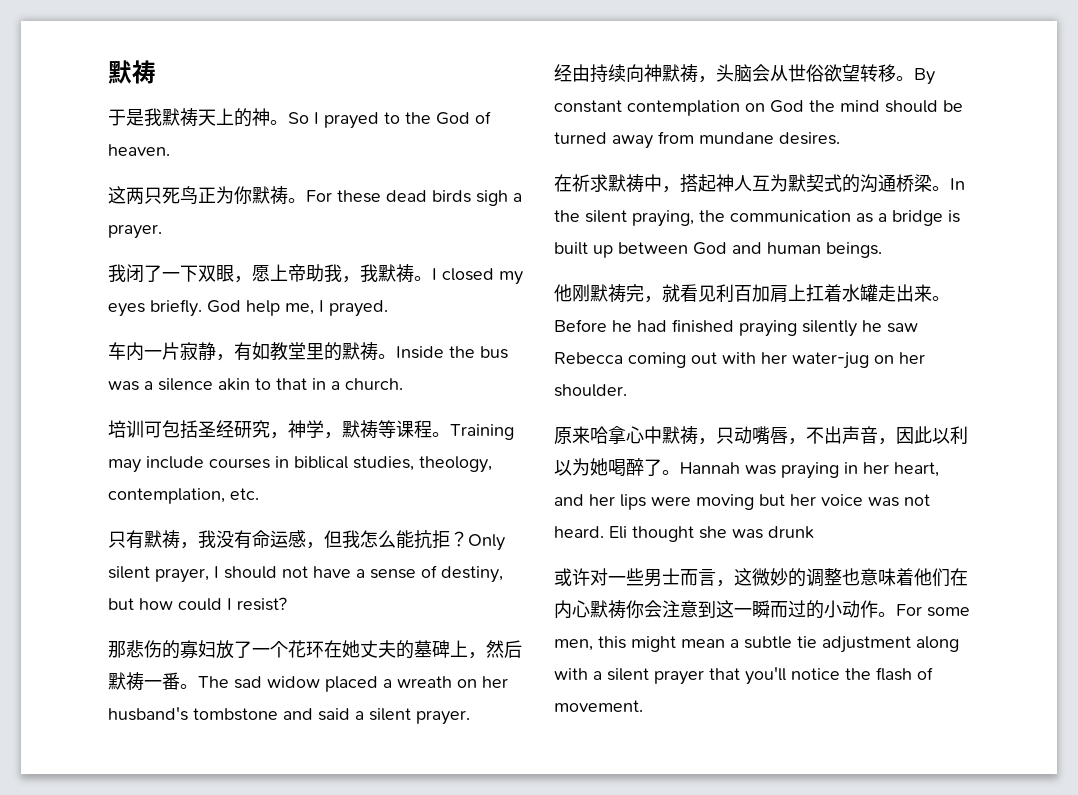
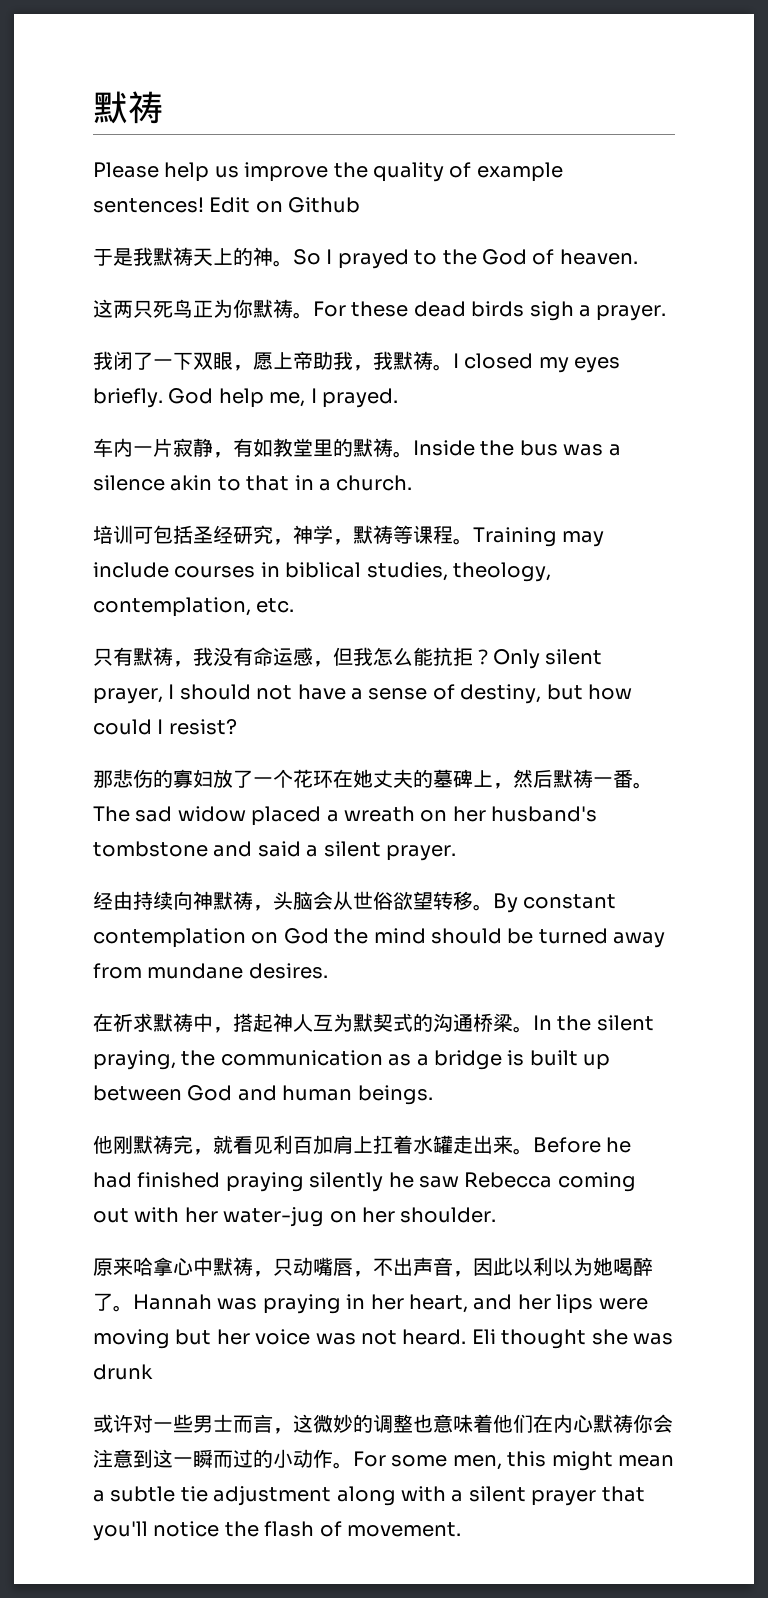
[108,60,156,84] 默祷 -> [93,91,163,124] [93,162,563,182] [93,197,361,213] 默祷 // Please help us improve the quality of example sentences! Edit on Github

